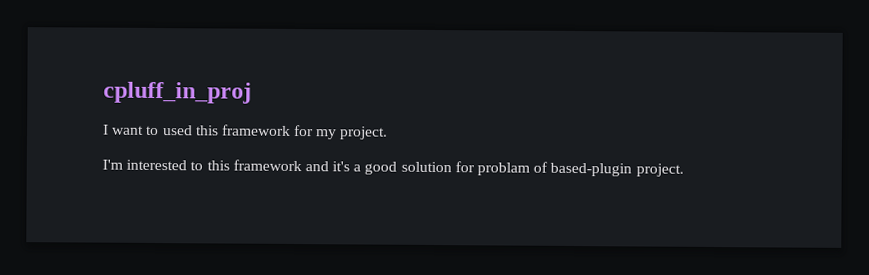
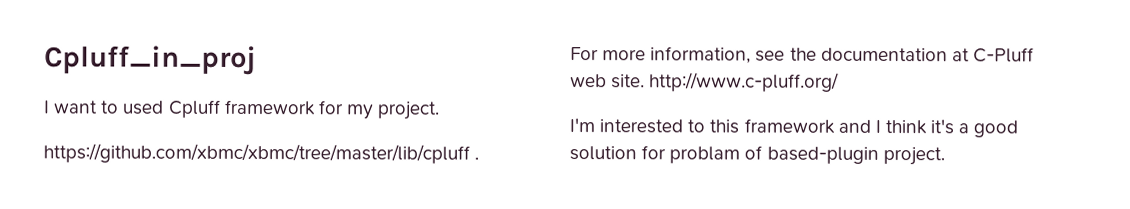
[103,81,252,104] cpluff_in_proj -> [44,45,257,76] Cpluff_in_proj
[195,125,219,136] this -> [167,99,221,118] Cpluff
(389, 133) none -> [43,143,480,164] [570,46,1034,64] [570,72,840,92] // https://github.com/xbmc/xbmc/tree/master/lib/cpluff . // For more information, see the documentation at C-Pluff web site. http://www.c-pluff.org/
(329, 166) none -> [874,119,927,135] I think

